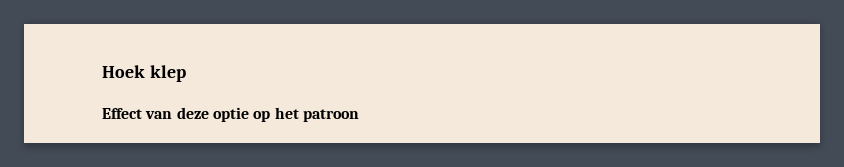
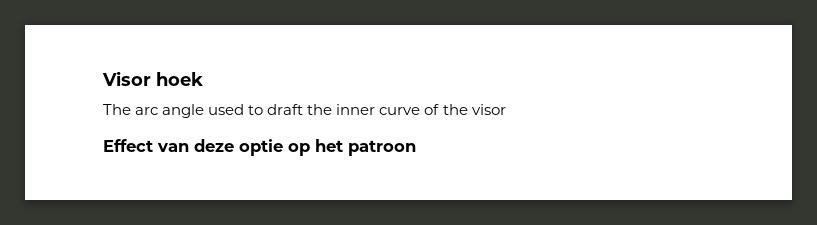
[102,65,186,82] Hoek klep -> [102,71,203,86] [103,104,506,118] Visor hoek // The arc angle used to draft the inner curve of the visor

